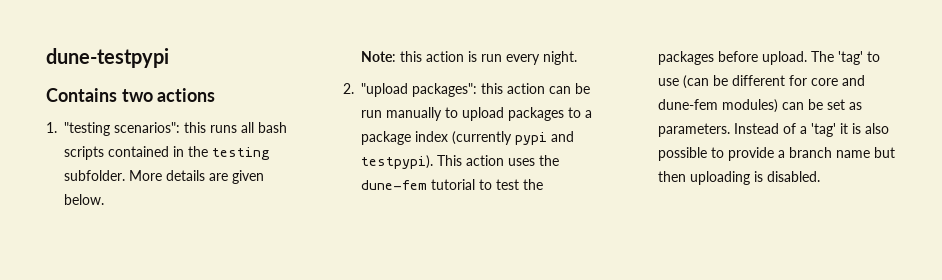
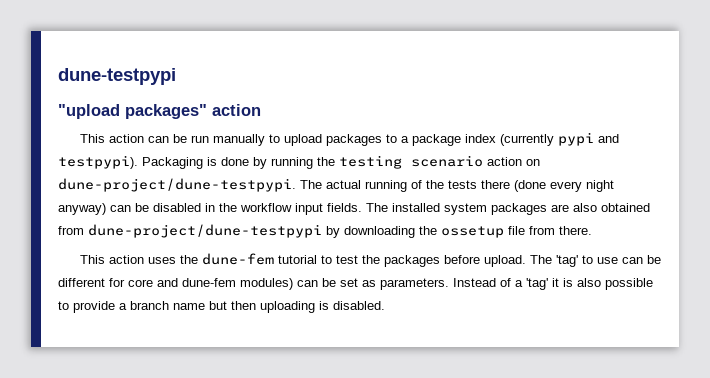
[46,88,216,102] [46,122,287,136] [64,146,270,160] [64,170,264,184] [64,194,104,205] [360,51,577,65] [343,83,503,97] Contains two actions // 1. "testing scenarios": this runs all bash scripts contained in the testing subfolder. More details are given below. // Note: this action is run every night. // 2. "upload packages": this -> [58,104,261,119] [79,134,105,143] "upload packages" action // This
(433, 162) none -> [142,155,540,169] [58,178,614,192] [58,203,650,215] [58,224,592,238] Packaging is done by running the testing scenario action on dune-project/dune-testpypi. The actual running of the tests there (done every night anyway) can be disabled in the workflow input fields. The installed system packages are also obtained from dune-project/dune-testpypi by downloading the ossetup file from there. //
[683,75,709,89] (can -> [621,257,643,264] can

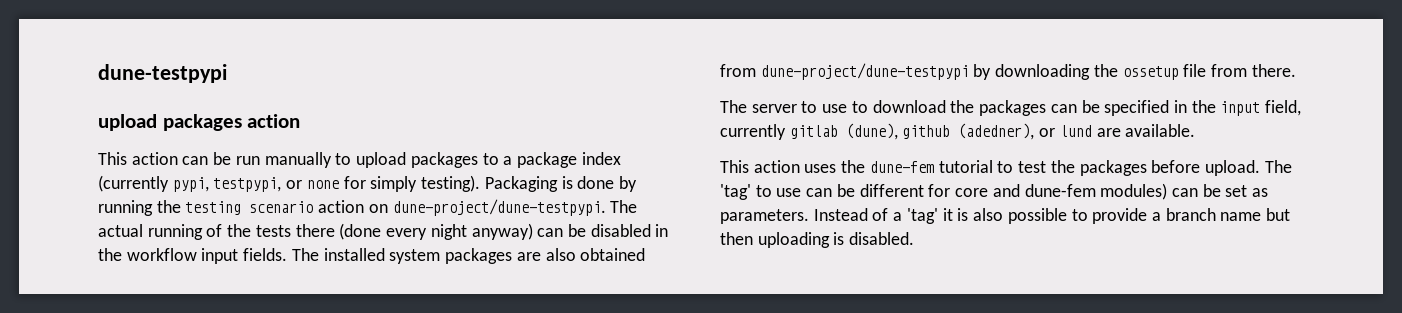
[58,104,207,119] "upload packages" -> [98,114,242,131] upload packages
[557,132,619,146] [58,155,138,169] pypi and testpypi). -> [172,175,481,192] pypi, testpypi, or none for simply testing).
(592, 230) none -> [720,100,1302,116] [720,123,1196,140] // The server to use to download the packages can be specified in the input field, currently gitlab (dune), github (adedner), or lund are available.

